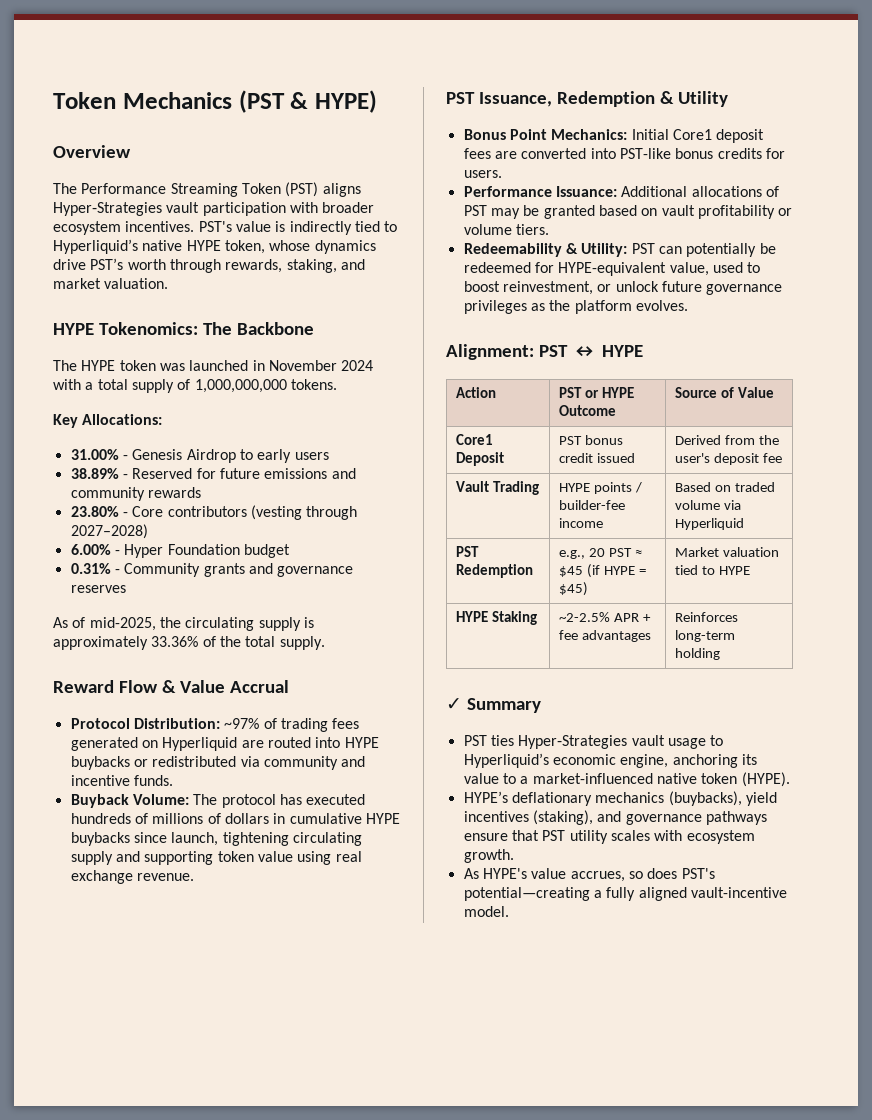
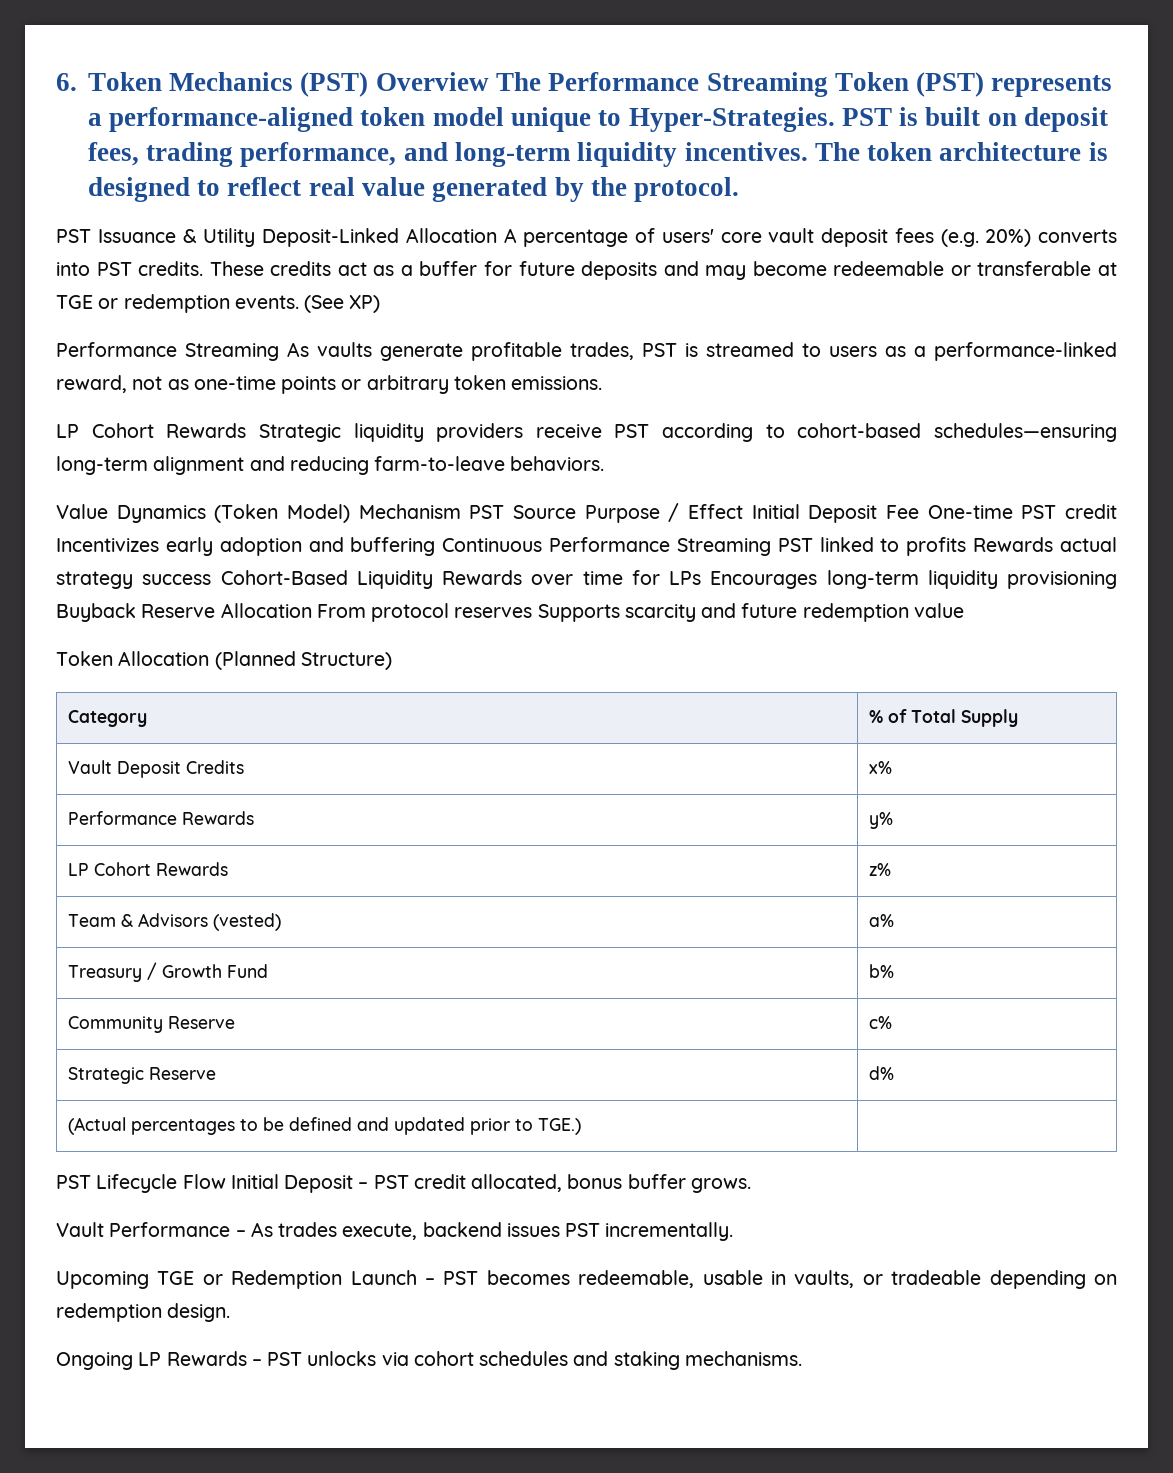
(53, 100) none -> [56,73,77,91] 6.
[238,90,377,113] (PST & HYPE) // -> [300,72,369,97] (PST)
(131, 151) // -> (489, 81) none
[322,183,361,197] [53,202,375,216] [53,221,398,235] [53,239,376,254] [53,258,365,273] [53,278,169,289] [53,322,314,335] [53,360,374,371] [53,379,337,393] [53,414,163,428] [70,449,329,463] [70,468,356,479] [70,487,201,501] [70,505,358,520] [70,524,148,539] [70,544,290,558] [70,563,354,577] [70,585,126,593] [53,617,314,631] [53,636,325,650] [53,680,289,693] [70,718,360,732] [70,737,379,751] [70,756,366,770] [70,775,173,786] [70,794,366,808] [70,813,400,824] [70,832,362,846] [70,851,362,865] [70,870,194,884] [446,91,728,107] [463,129,765,143] [463,148,785,159] [463,170,502,178] [463,186,779,197] [463,205,793,219] [463,224,549,235] [463,243,776,257] [463,262,761,276] [463,281,783,295] [463,300,688,314] [446,344,643,360] [456,387,497,398] [559,387,634,398] [559,405,617,416] [675,387,774,398] [456,434,494,445] [456,452,505,466] [559,435,624,445] [559,453,636,463] [675,435,779,445] [675,453,782,465] [456,481,540,495] [559,482,642,494] [559,500,626,510] [559,518,604,528] [675,482,775,492] [675,500,742,510] [675,518,745,530] [456,546,480,557] [456,564,534,578] [559,548,642,559] [559,564,646,578] [559,582,589,596] [675,547,780,557] [675,565,750,575] [456,611,538,625] [559,612,651,622] [559,630,652,642] [675,612,739,622] [675,630,736,642] [675,648,721,660] [446,698,541,713] [463,735,724,749] [463,753,757,768] [463,772,790,787] [463,791,777,806] [463,810,767,825] [463,830,755,844] [463,849,514,863] [463,868,715,882] [463,887,787,901] [463,906,509,917] aligns Hyper‑Strategies vault participation with broader ecosystem incentives. PST's value is indirectly tied to Hyperliquid’s native HYPE token, whose dynamics drive PST’s worth through rewards, staking, and market valuation. // HYPE Tokenomics: The Backbone // The HYPE token was launched in November 2024 with a total supply of 1,000,000,000 tokens. // Key Allocations: // 31.00% - Genesis Airdrop to early users // 38.89% - Reserved for future emissions and community rewards // 23.80% - Core contributors (vesting through 2027–2028) // 6.00% - Hyper Foundation budget // 0.31% - Community grants and governance reserves // As of mid-2025, the circulating supply is approximately 33.36% of the total supply. // Reward Flow & Value Accrual // Protocol Distribution: ~97% of trading fees generated on Hyperliquid are routed into HYPE buybacks or redistributed via community and incentive funds. // Buyback Volume: The protocol has executed hundreds of millions of dollars in cumulative HYPE buybacks since launch, tightening circulating supply and supporting token value using real exchange revenue. // PST Issuance, Redemption & Utility // Bonus Point Mechanics: Initial Core1 deposit fees are converted into PST-like bonus credits for users. // Performance Issuance: Additional allocations of PST may be granted based on vault profitability or volume tiers. // Redeemability & Utility: PST can potentially be redeemed for HYPE-equivalent value, used to boost reinvestment, or unlock future governance privileges as the platform evolves. // Alignment: PST ↔ HYPE // Action | PST or HYPE Outcome | Source of Value // Core1 Deposit | PST bonus credit issued | Derived from the user's deposit fee // Vault Trading | HYPE points / builder-fee income | Based on traded volume via Hyperliquid // PST Redemption | e.g., 20 PST ≈ $45 (if HYPE = $45) | Market valuation tied to HYPE // HYPE Staking | ~2-2.5% APR + fee advantages | Reinforces long-term holding // ✓ Summary // PST ties Hyper‑Strategies vault usage to Hyperliquid’s economic engine, anchoring its value to a market-influenced native token (HYPE). // HYPE’s deflationary mechanics (buybacks), yield incentives (staking), and governance pathways ensure that PST utility scales with ecosystem growth. // As HYPE's value accrues, so does PST's potential—creating a fully aligned vault-incentive model. -> [991,75,1113,97] [87,107,1109,132] [87,142,1108,167] [87,177,740,202] [56,228,1117,247] [56,261,1117,280] [56,294,381,313] [56,342,1117,361] [56,375,603,394] [56,423,1117,442] [56,456,605,475] [56,503,1117,523] [56,537,1117,556] [56,570,1117,589] [56,603,964,622] [56,651,392,670] [67,710,147,727] [868,709,1018,727] [67,760,244,778] [868,761,892,774] [67,811,254,825] [868,812,893,829] [67,862,228,876] [868,863,891,876] [67,913,281,931] [868,914,894,927] [67,962,268,982] [868,964,894,978] [67,1016,235,1033] [868,1016,892,1029] [67,1067,216,1084] [868,1066,894,1080] [67,1117,581,1135] [56,1174,751,1193] [56,1222,734,1241] [56,1270,1117,1289] [56,1303,231,1322] [56,1351,802,1370] represents a performance-aligned token model unique to Hyper‑Strategies. PST is built on deposit fees, trading performance, and long-term liquidity incentives. The token architecture is designed to reflect real value generated by the protocol. // PST Issuance & Utility Deposit-Linked Allocation A percentage of users' core vault deposit fees (e.g. 20%) converts into PST credits. These credits act as a buffer for future deposits and may become redeemable or transferable at TGE or redemption events. (See XP) // Performance Streaming As vaults generate profitable trades, PST is streamed to users as a performance-linked reward, not as one-time points or arbitrary token emissions. // LP Cohort Rewards Strategic liquidity providers receive PST according to cohort-based schedules—ensuring long-term alignment and reducing farm-to-leave behaviors. // Value Dynamics (Token Model) Mechanism PST Source Purpose / Effect Initial Deposit Fee One-time PST credit Incentivizes early adoption and buffering Continuous Performance Streaming PST linked to profits Rewards actual strategy success Cohort-Based Liquidity Rewards over time for LPs Encourages long-term liquidity provisioning Buyback Reserve Allocation From protocol reserves Supports scarcity and future redemption value // Token Allocation (Planned Structure) // Category | % of Total Supply // Vault Deposit Credits | x% // Performance Rewards | y% // LP Cohort Rewards | z% // Team & Advisors (vested) | a% // Treasury / Growth Fund | b% // Community Reserve | c% // Strategic Reserve | d% // (Actual percentages to be defined and updated prior to TGE.) | // PST Lifecycle Flow Initial Deposit – PST credit allocated, bonus buffer grows. // Vault Performance – As trades execute, backend issues PST incrementally. // Upcoming TGE or Redemption Launch – PST becomes redeemable, usable in vaults, or tradeable depending on redemption design. // Ongoing LP Rewards – PST unlocks via cohort schedules and staking mechanisms.

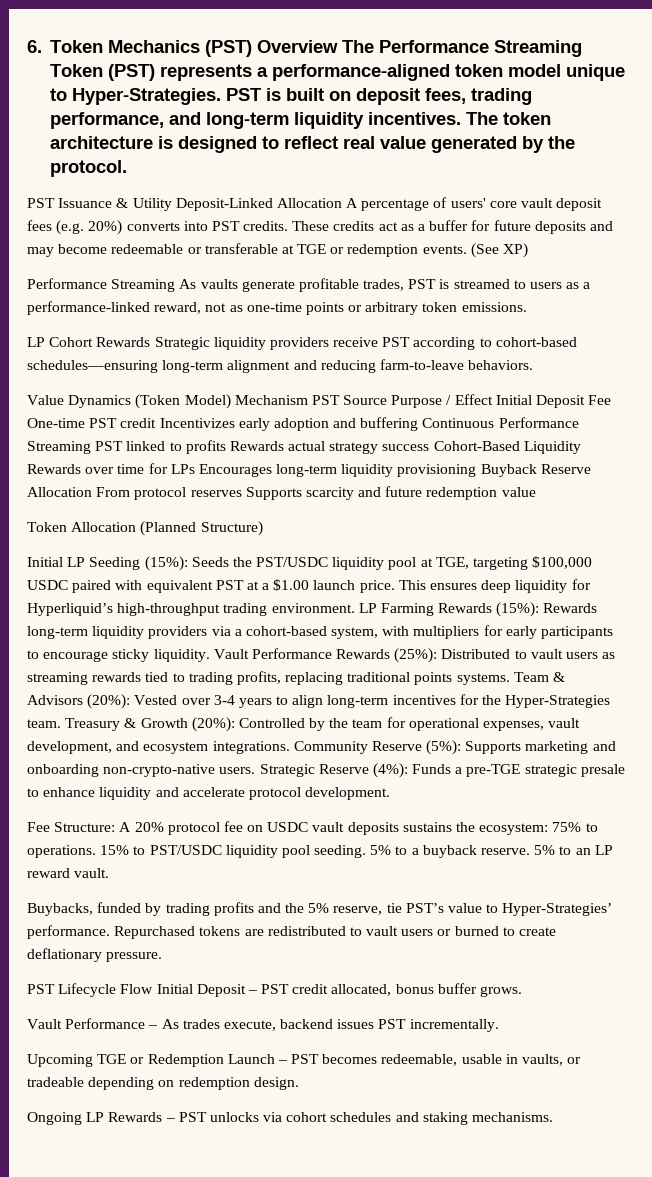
[67,710,147,727] [868,709,1018,727] [67,760,244,778] [868,761,892,774] [67,811,254,825] [868,812,893,829] [67,862,228,876] [868,863,891,876] [67,913,281,931] [868,914,894,927] [67,962,268,982] [868,964,894,978] [67,1016,235,1033] [868,1016,892,1029] [67,1067,216,1084] [868,1066,894,1080] [67,1117,581,1135] // Category | % of Total Supply // Vault Deposit Credits | x% // Performance Rewards | y% // LP Cohort Rewards | z% // Team & Advisors (vested) | a% // Treasury / Growth Fund | b% // Community Reserve | c% // Strategic Reserve | d% // (Actual percentages to be defined and updated prior to TGE.) | -> [27,556,593,571] [27,579,591,593] [27,602,598,617] [27,625,614,639] [27,648,616,663] [27,671,566,685] [27,694,611,709] [27,717,581,732] [27,740,616,755] [27,763,625,778] [27,787,391,800] [27,821,598,835] [27,845,613,858] [27,868,110,878] [27,902,613,916] [27,925,557,939] [27,948,163,962] // Initial LP Seeding (15%): Seeds the PST/USDC liquidity pool at TGE, targeting $100,000 USDC paired with equivalent PST at a $1.00 launch price. This ensures deep liquidity for Hyperliquid’s high-throughput trading environment. LP Farming Rewards (15%): Rewards long-term liquidity providers via a cohort-based system, with multipliers for early participants to encourage sticky liquidity. Vault Performance Rewards (25%): Distributed to vault users as streaming rewards tied to trading profits, replacing traditional points systems. Team & Advisors (20%): Vested over 3-4 years to align long-term incentives for the Hyper-Strategies team. Treasury & Growth (20%): Controlled by the team for operational expenses, vault development, and ecosystem integrations. Community Reserve (5%): Supports marketing and onboarding non-crypto-native users. Strategic Reserve (4%): Funds a pre-TGE strategic presale to enhance liquidity and accelerate protocol development. // Fee Structure: A 20% protocol fee on USDC vault deposits sustains the ecosystem: 75% to operations. 15% to PST/USDC liquidity pool seeding. 5% to a buyback reserve. 5% to an LP reward vault. // Buybacks, funded by trading profits and the 5% reserve, tie PST’s value to Hyper-Strategies’ performance. Repurchased tokens are redistributed to vault users or burned to create deflationary pressure.

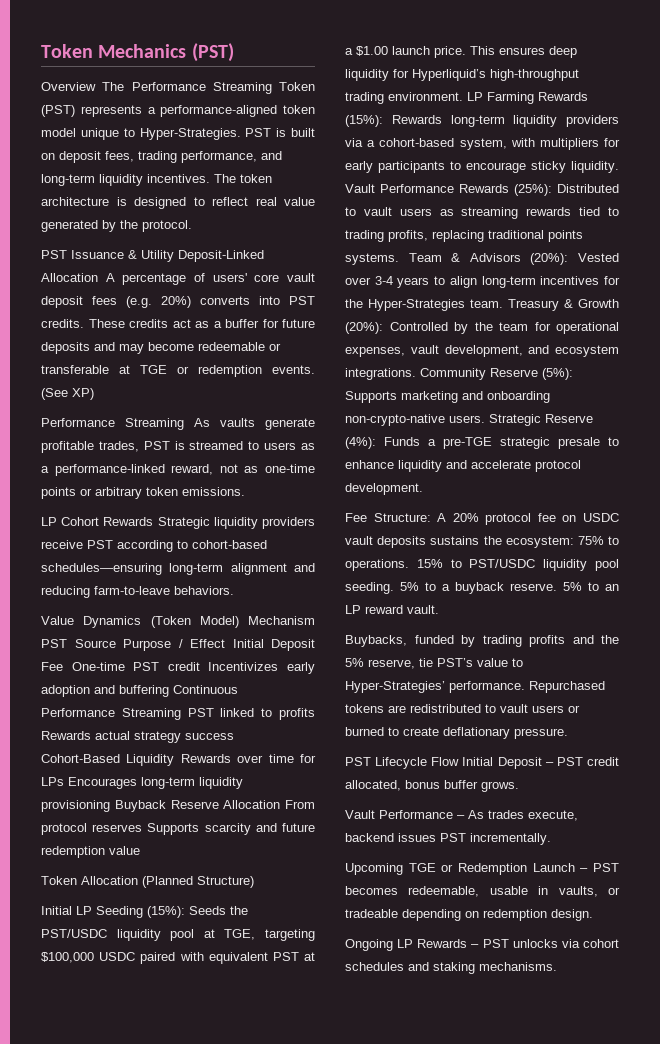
[27,40,42,53] 6. -> (41, 51) none
(252, 48) none -> (234, 52) //

